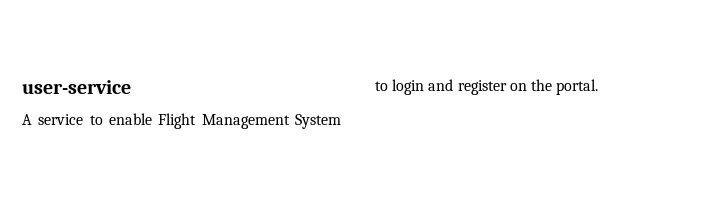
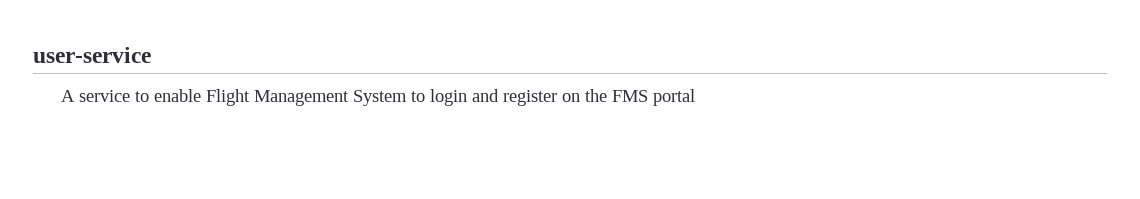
[556,79,599,95] portal. -> [611,89,695,106] FMS portal

